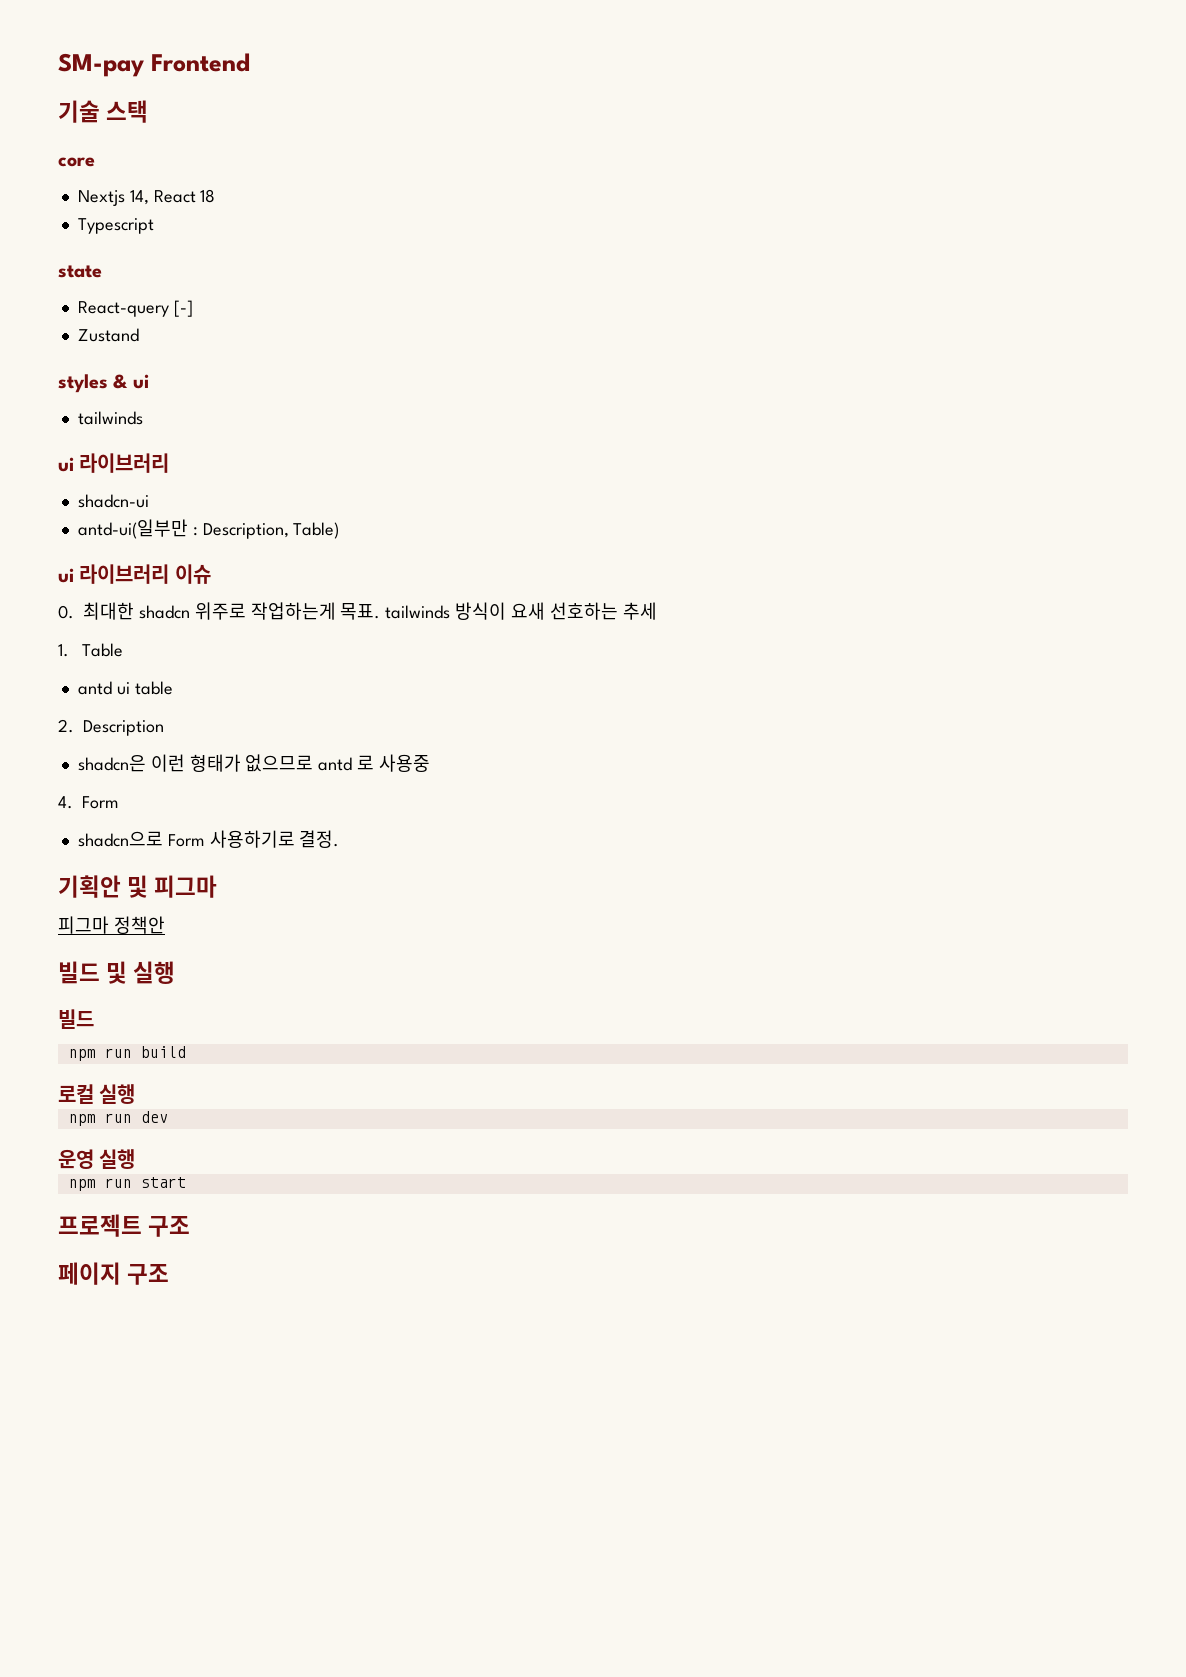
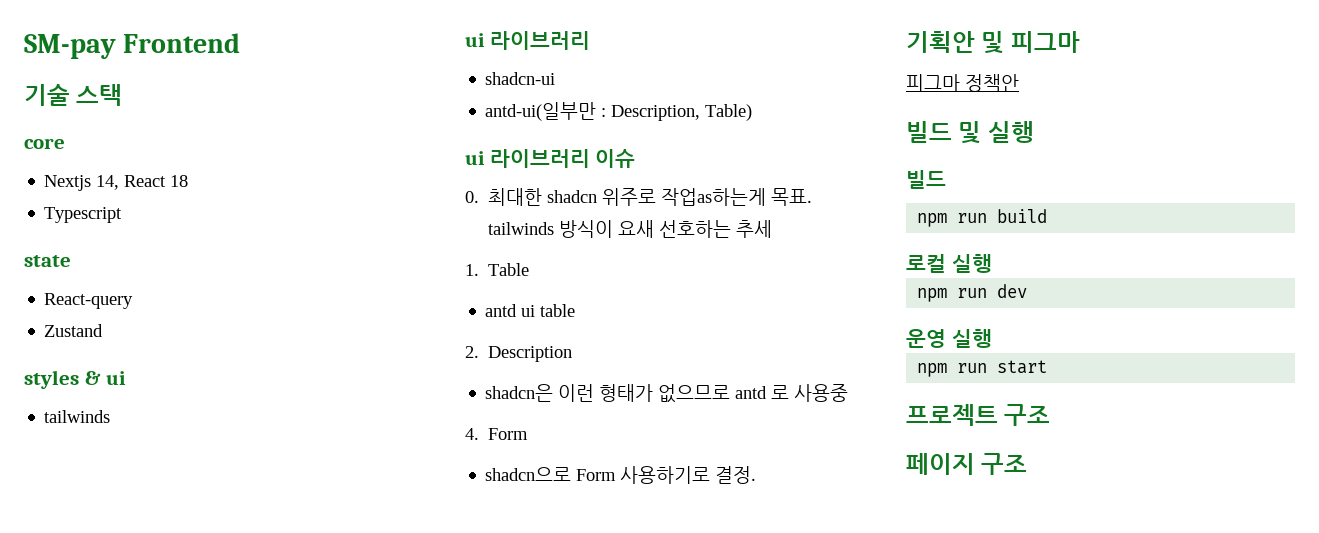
[173,300,193,317] [-] -> (134, 301) none
[250,602,336,620] 작업하는게 -> [661,188,767,206] 작업as하는게

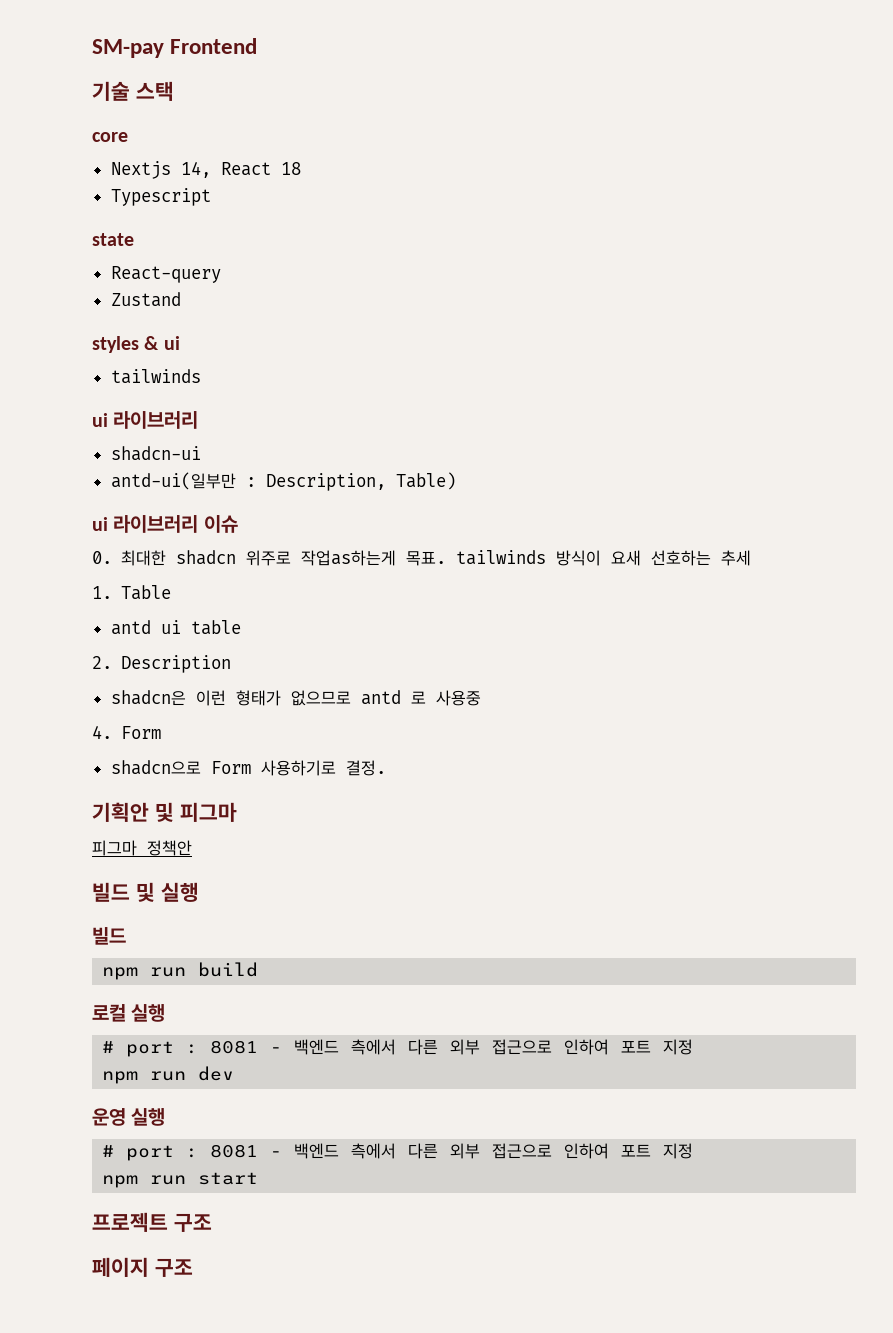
(992, 263) none -> [102,1039,694,1057] // # port : 8081 - 백엔드 측에서 다른 외부 접근으로 인하여 포트 지정
(992, 338) none -> [102,1143,694,1161] // # port : 8081 - 백엔드 측에서 다른 외부 접근으로 인하여 포트 지정

